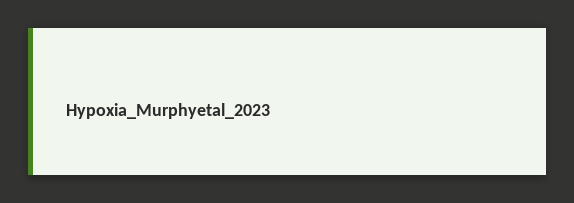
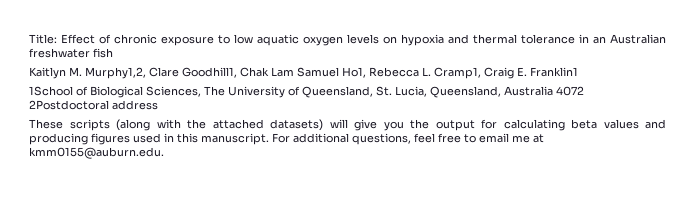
[66,103,270,119] Hypoxia_Murphyetal_2023 -> [29,34,666,46] [29,48,113,58] [29,67,578,79] [29,86,584,98] [29,100,158,110] [29,119,666,131] [29,133,544,145] [29,147,164,159] Title: Effect of chronic exposure to low aquatic oxygen levels on hypoxia and thermal tolerance in an Australian freshwater fish // Kaitlyn M. Murphy1,2, Clare Goodhill1, Chak Lam Samuel Ho1, Rebecca L. Cramp1, Craig E. Franklin1 // 1School of Biological Sciences, The University of Queensland, St. Lucia, Queensland, Australia 4072 2Postdoctoral address // These scripts (along with the attached datasets) will give you the output for calculating beta values and producing figures used in this manuscript. For additional questions, feel free to email me at kmm0155@auburn.edu.

